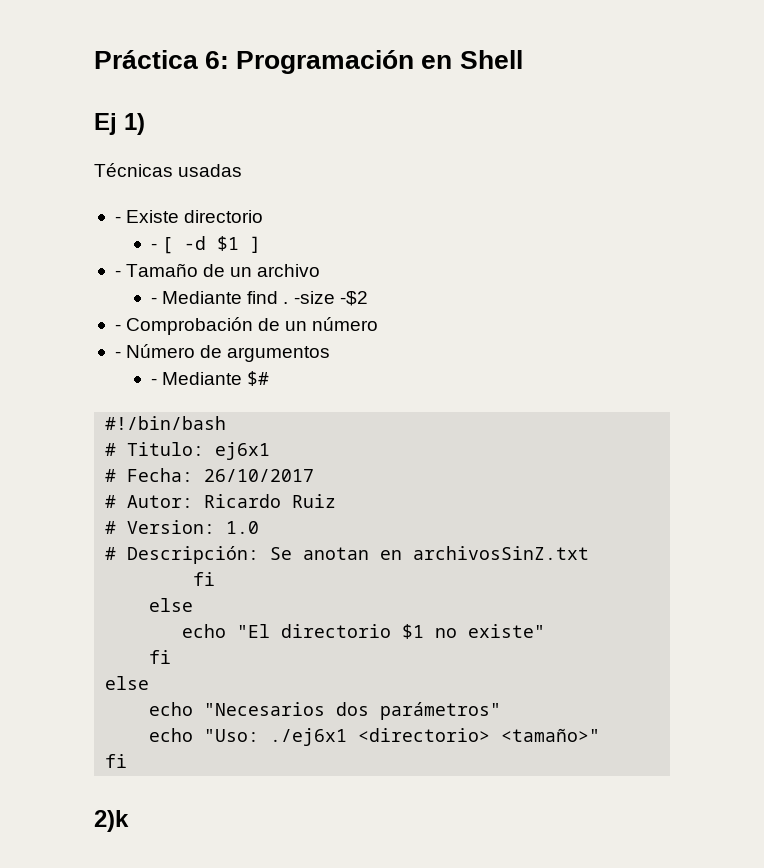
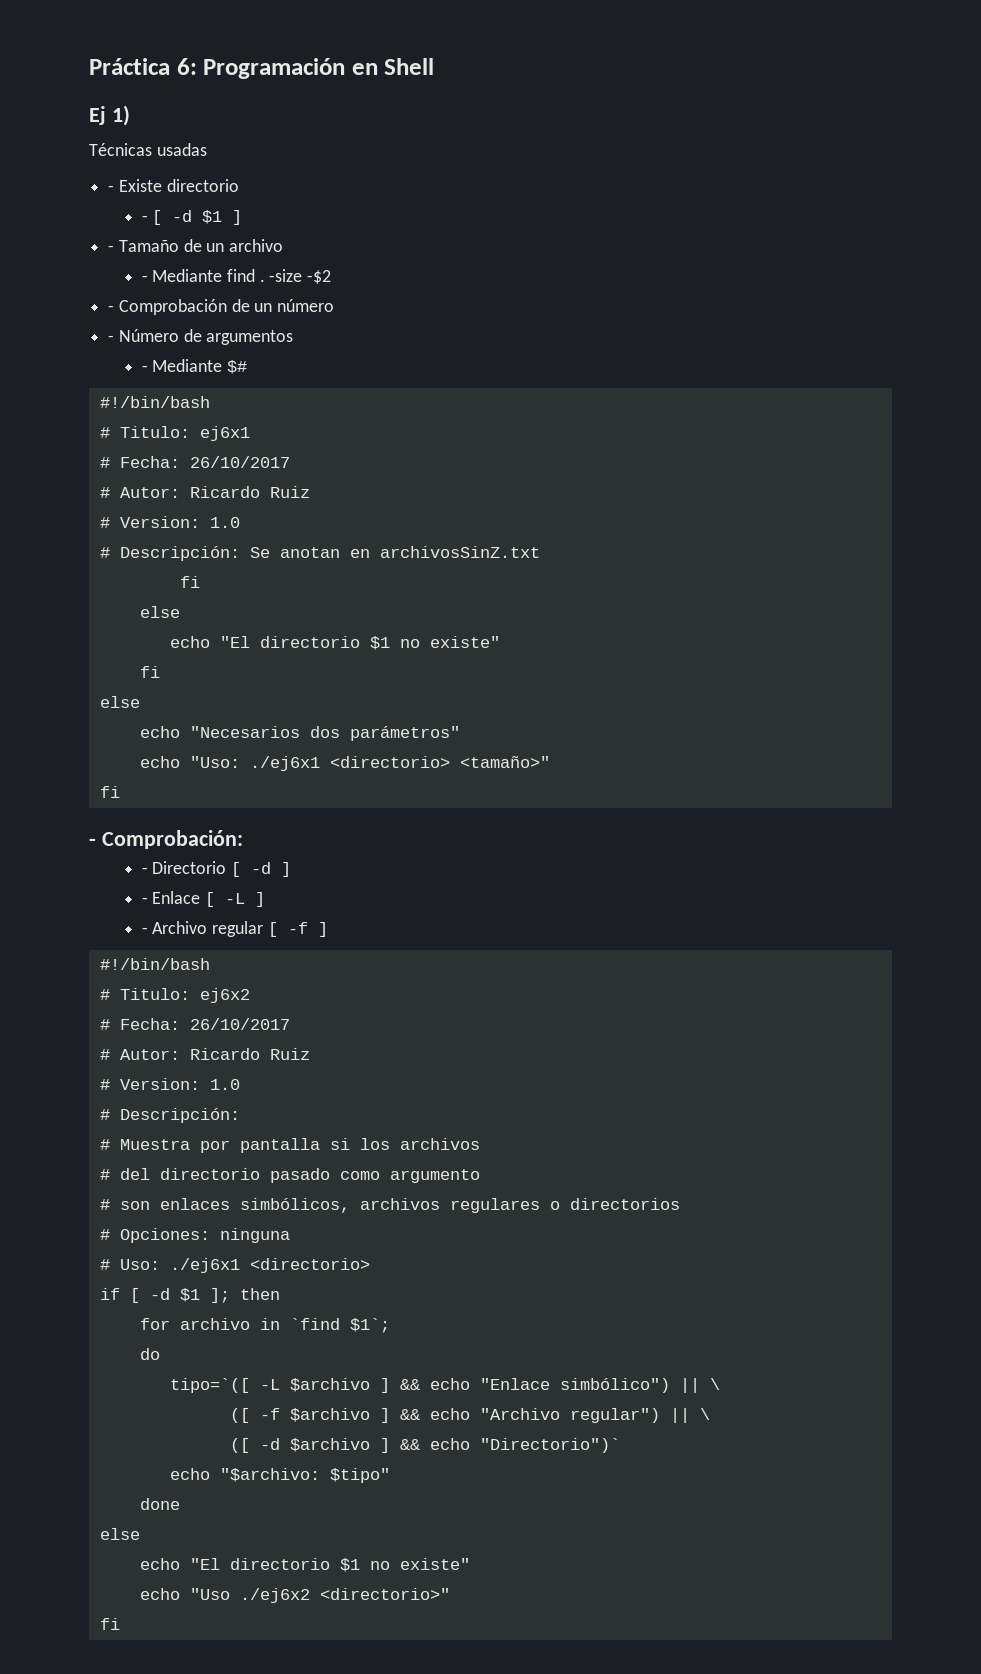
[94,810,129,832] 2)k -> [89,830,243,849] [141,861,291,877] [141,891,265,907] [141,921,328,937] [99,958,210,970] [99,988,250,1003] [99,1018,290,1030] [99,1048,310,1060] [99,1078,240,1090] [99,1108,240,1123] [99,1138,480,1153] [99,1168,480,1183] [99,1198,680,1213] [99,1228,290,1243] [99,1258,370,1273] [99,1288,280,1303] [139,1318,390,1333] [139,1348,160,1360] [169,1378,720,1393] [229,1408,710,1423] [229,1438,620,1453] [169,1468,390,1483] [139,1498,180,1510] [99,1528,140,1540] [139,1558,470,1572] [139,1588,450,1603] [99,1618,120,1630] - Comprobación: // - Directorio [ -d ] // - Enlace [ -L ] // - Archivo regular [ -f ] // #!/bin/bash // # Titulo: ej6x2 // # Fecha: 26/10/2017 // # Autor: Ricardo Ruiz // # Version: 1.0 // # Descripción: // # Muestra por pantalla si los archivos // # del directorio pasado como argumento // # son enlaces simbólicos, archivos regulares o directorios // # Opciones: ninguna // # Uso: ./ej6x1 <directorio> // if [ -d $1 ]; then // for archivo in `find $1`; // do // tipo=`([ -L $archivo ] && echo "Enlace simbólico") || \ // ([ -f $archivo ] && echo "Archivo regular") || \ // ([ -d $archivo ] && echo "Directorio")` // echo "$archivo: $tipo" // done // else // echo "El directorio $1 no existe" // echo "Uso ./ej6x2 <directorio>" // fi

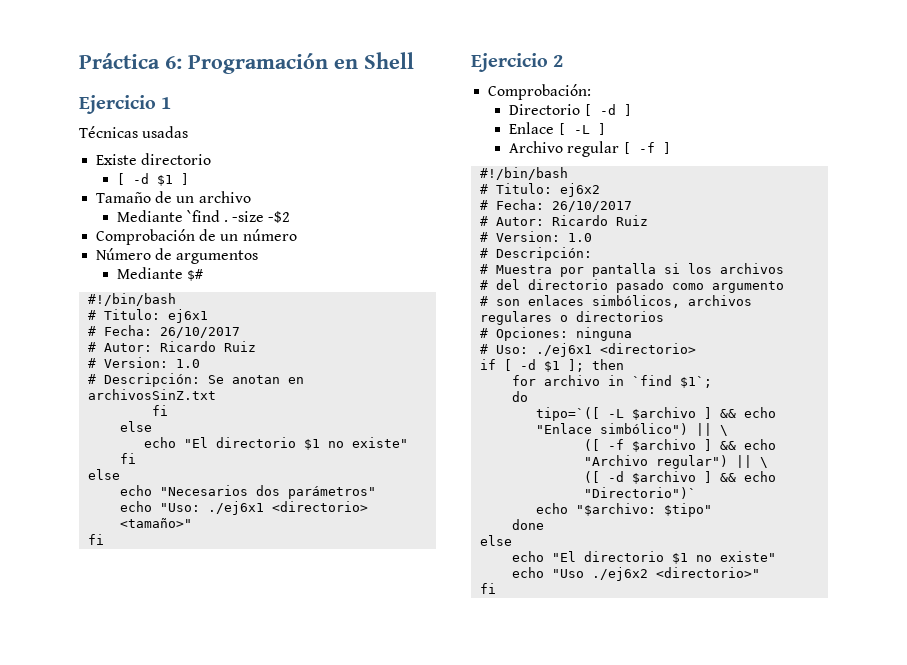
[89,105,130,126] Ej 1) -> [79,95,172,114] Ejercicio 1
[108,185,115,192] - -> (189, 132) none
[141,215,148,222] - -> (212, 159) none
[108,245,115,252] - -> (189, 179) none
[141,269,255,282] - Mediante find -> [116,210,220,222] Mediante `find
[108,305,115,312] - -> (291, 217) none
[108,335,115,342] - -> (297, 235) none
[141,365,148,372] - -> (259, 257) none
[89,838,96,846] - -> [471,53,564,72] Ejercicio 2 //
[141,867,148,874] - -> (592, 92) none
[141,897,148,904] - -> (632, 110) none
[141,927,148,934] - -> (606, 129) none

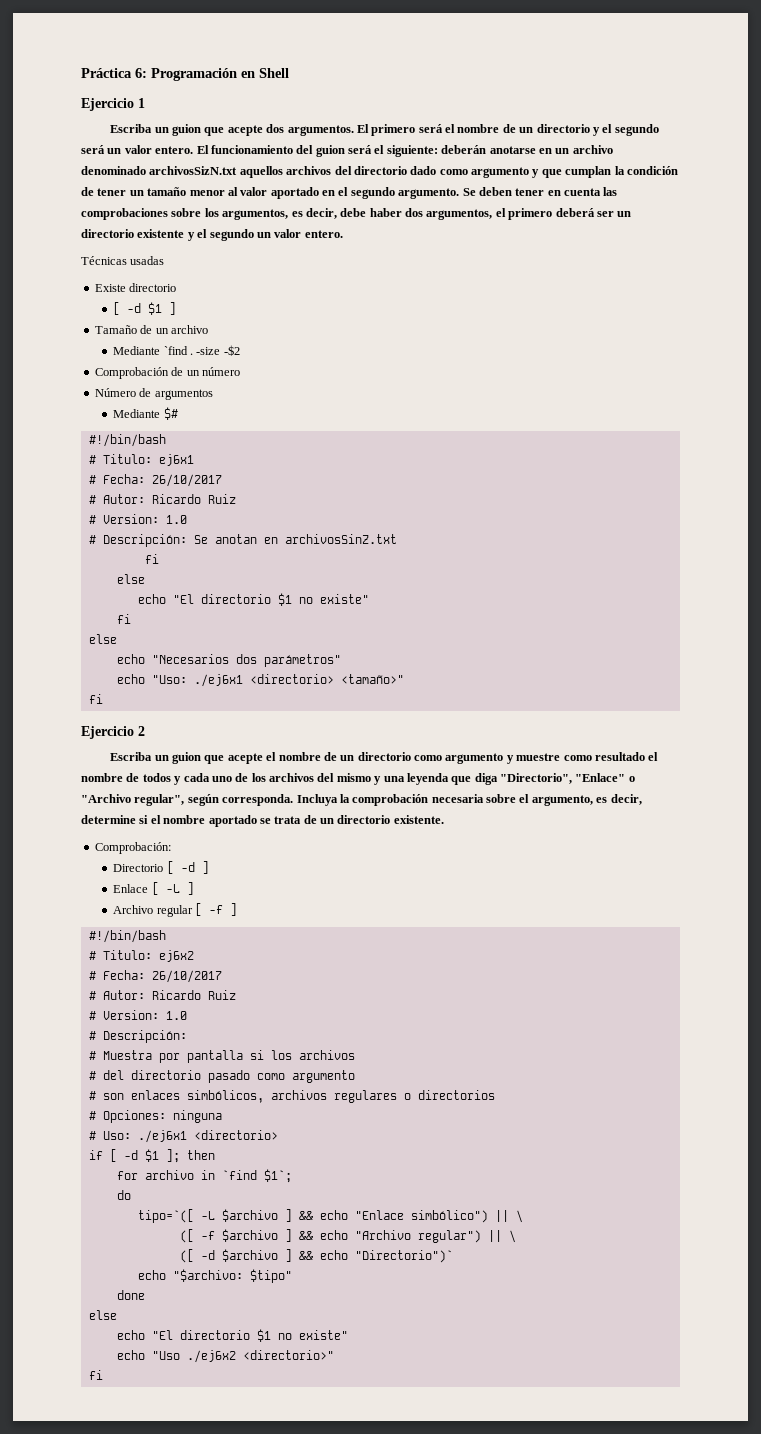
(172, 103) none -> [110,124,659,136] [81,145,613,157] [81,166,678,178] [81,187,618,199] [81,208,632,220] [81,229,343,241] // Escriba un guion que acepte dos argumentos. El primero será el nombre de un directorio y el segundo será un valor entero. El funcionamiento del guion será el siguiente: deberán anotarse en un archivo denominado archivosSizN.txt aquellos archivos del directorio dado como argumento y que cumplan la condición de tener un tamaño menor al valor aportado en el segundo argumento. Se deben tener en cuenta las comprobaciones sobre los argumentos, es decir, debe haber dos argumentos, el primero deberá ser un directorio existente y el segundo un valor entero.
(564, 61) none -> [110,752,659,764] [81,773,635,785] [81,794,642,806] [81,815,444,827] // Escriba un guion que acepte el nombre de un directorio como argumento y muestre como resultado el nombre de todos y cada uno de los archivos del mismo y una leyenda que diga "Directorio", "Enlace" o "Archivo regular", según corresponda. Incluya la comprobación necesaria sobre el argumento, es decir, determine si el nombre aportado se trata de un directorio existente.

